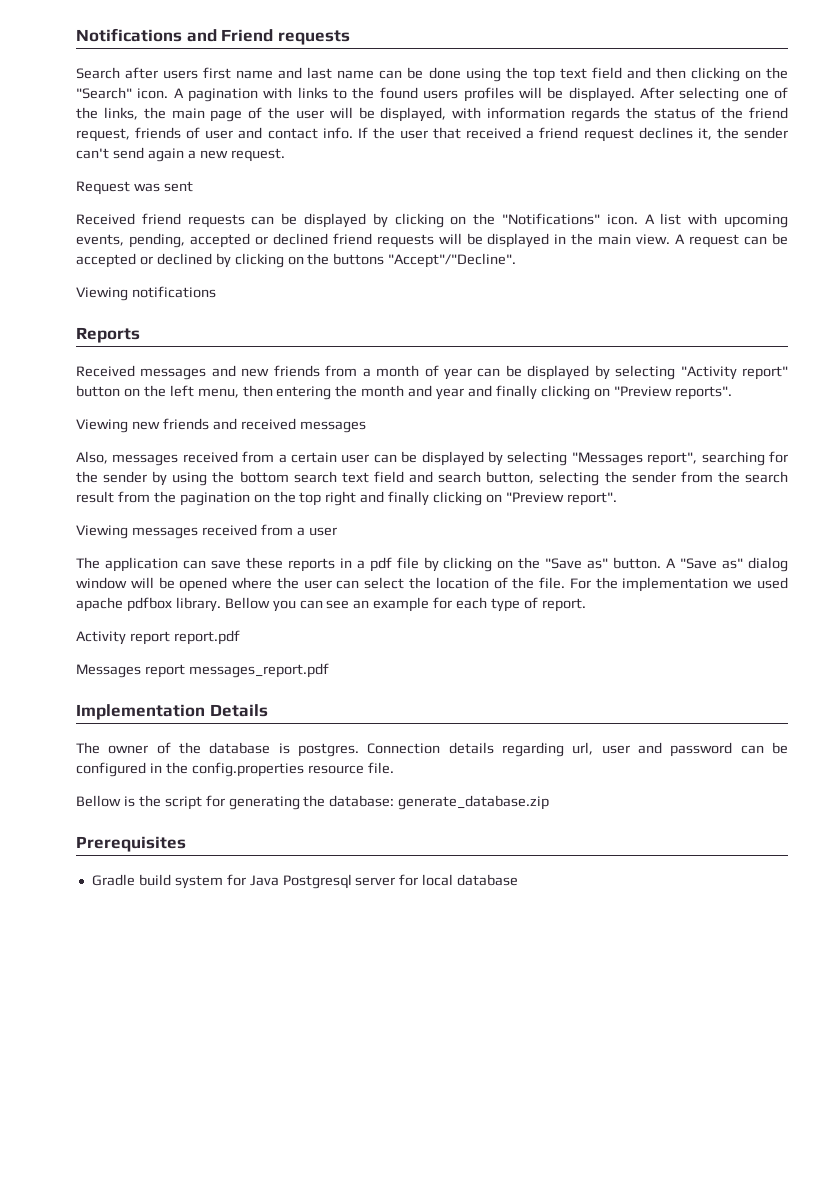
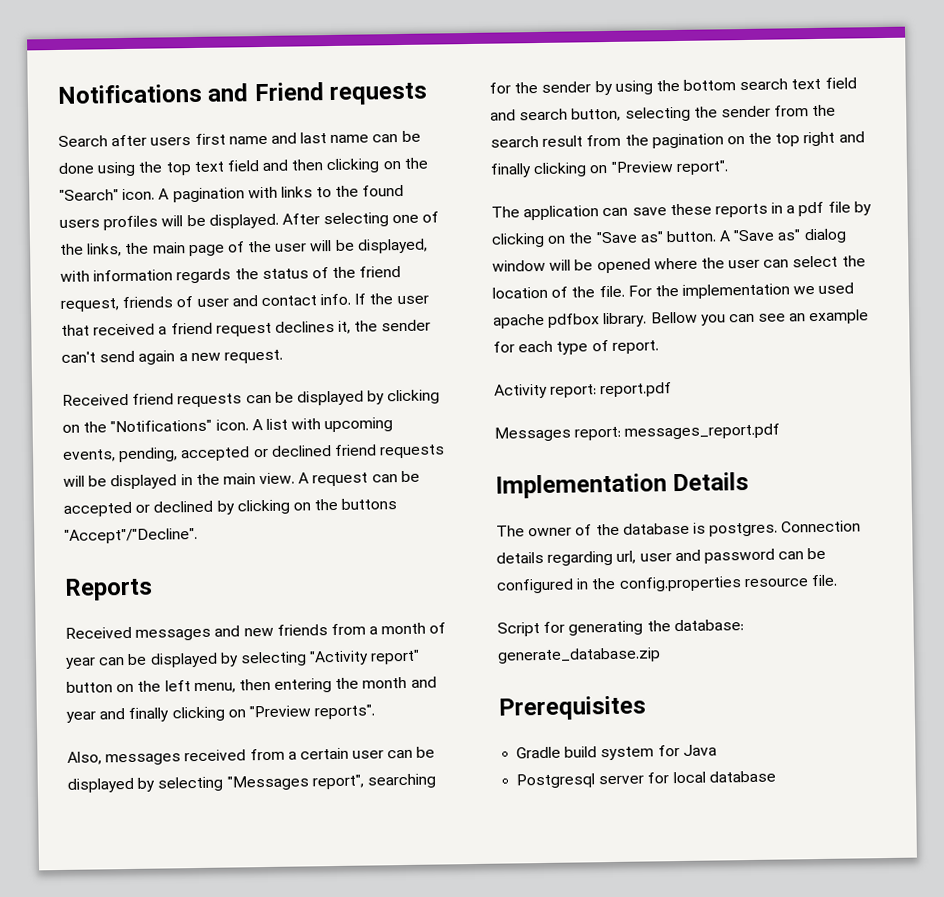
[76,181,193,195] // Request was sent -> (283, 356) none
[76,286,216,301] // Viewing notifications -> (198, 535) none
[76,418,366,433] // Viewing new friends and received messages -> (376, 712) none
[76,524,337,539] // Viewing messages received from a user -> (729, 168) none
[129,631,170,645] report -> [550,384,598,398] report:
[144,664,185,678] report -> [574,426,622,441] report:
[76,795,202,810] Bellow is the script -> [497,622,540,637] Script
(279, 880) none -> (717, 750) //

